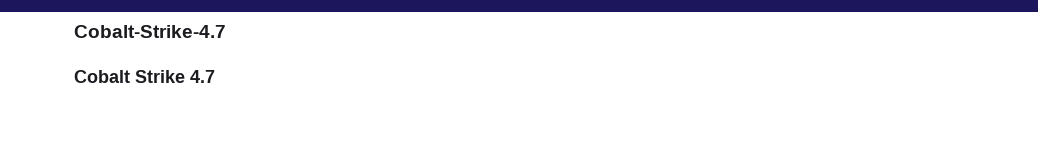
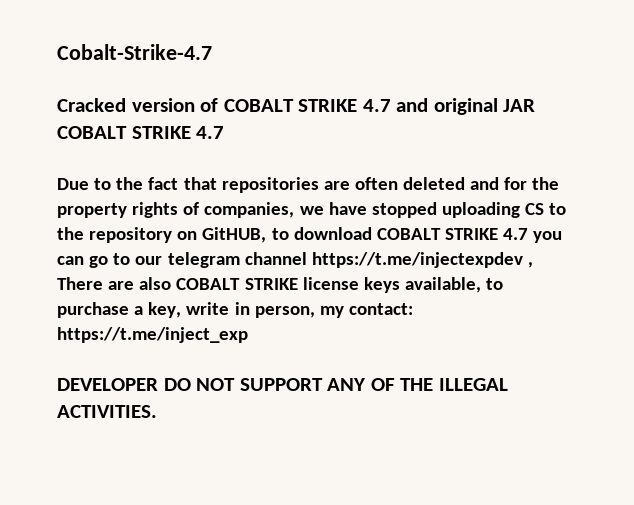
[74,70,215,83] Cobalt Strike 4.7 -> [57,98,536,115] [57,126,225,139] [57,177,560,193] [57,202,567,218] [57,227,563,243] [57,252,533,268] [57,277,504,293] [57,302,413,318] [57,327,248,343] [57,378,508,391] [57,405,157,418] Cracked version of COBALT STRIKE 4.7 and original JAR COBALT STRIKE 4.7 // Due to the fact that repositories are often deleted and for the property rights of companies, we have stopped uploading CS to the repository on GitHUB, to download COBALT STRIKE 4.7 you can go to our telegram channel https://t.me/injectexpdev , There are also COBALT STRIKE license keys available, to purchase a key, write in person, my contact: https://t.me/inject_exp // DEVELOPER DO NOT SUPPORT ANY OF THE ILLEGAL ACTIVITIES.

